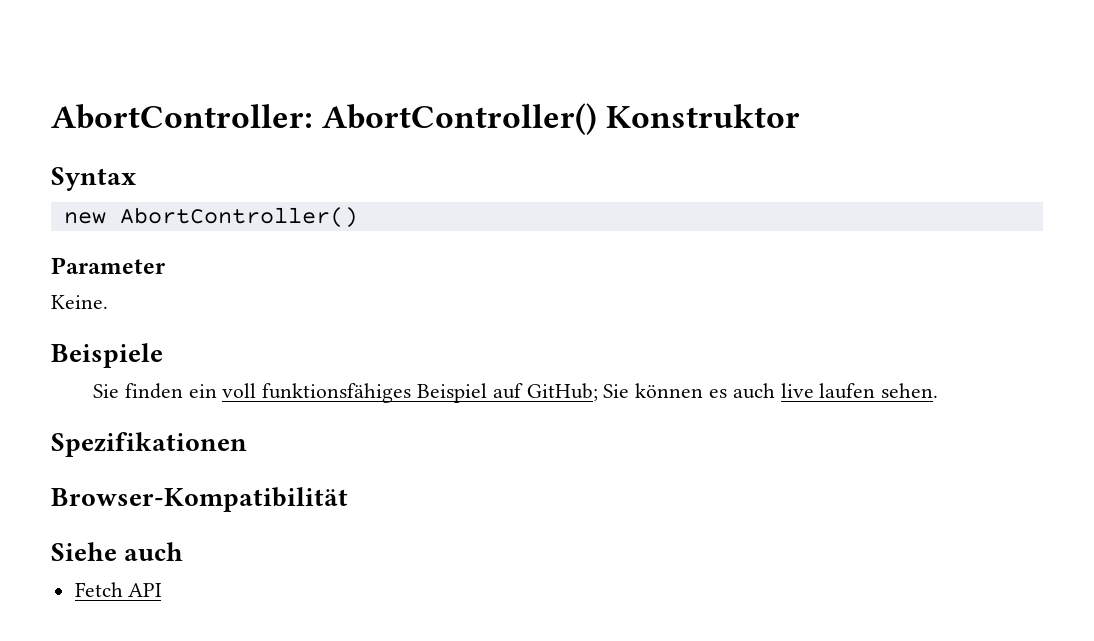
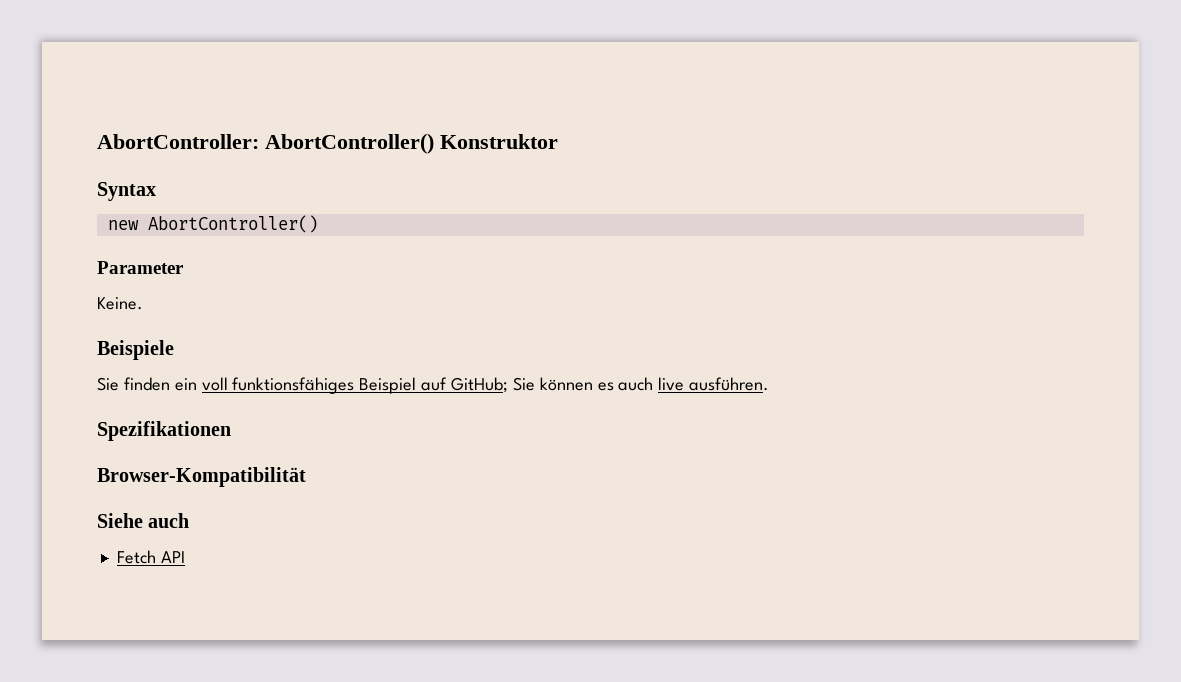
[819,383,939,399] laufen sehen. -> [689,377,770,391] ausführen.

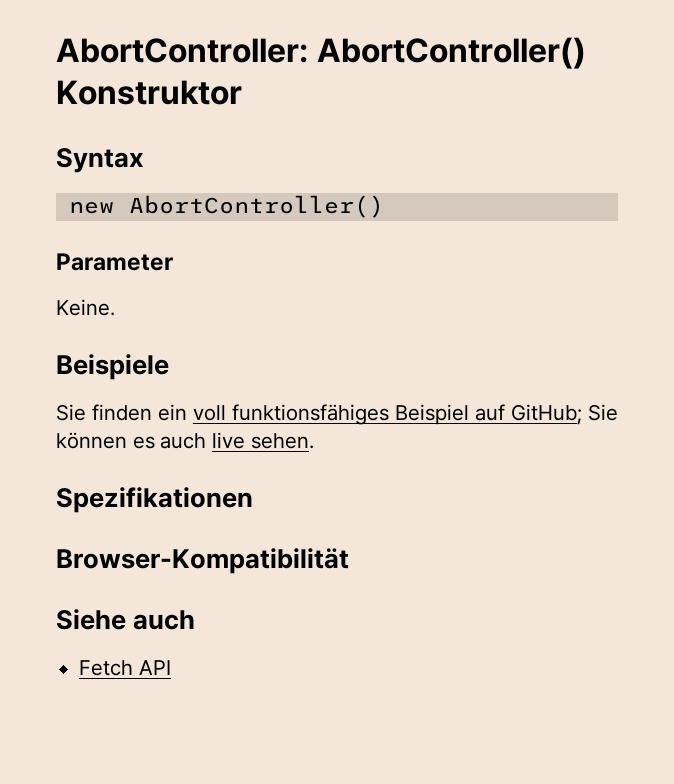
[689,377,770,391] ausführen. -> [250,433,314,449] sehen.

